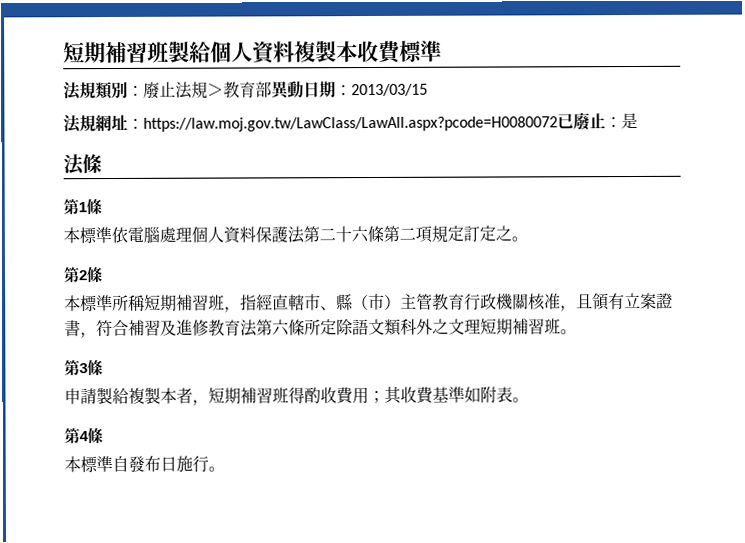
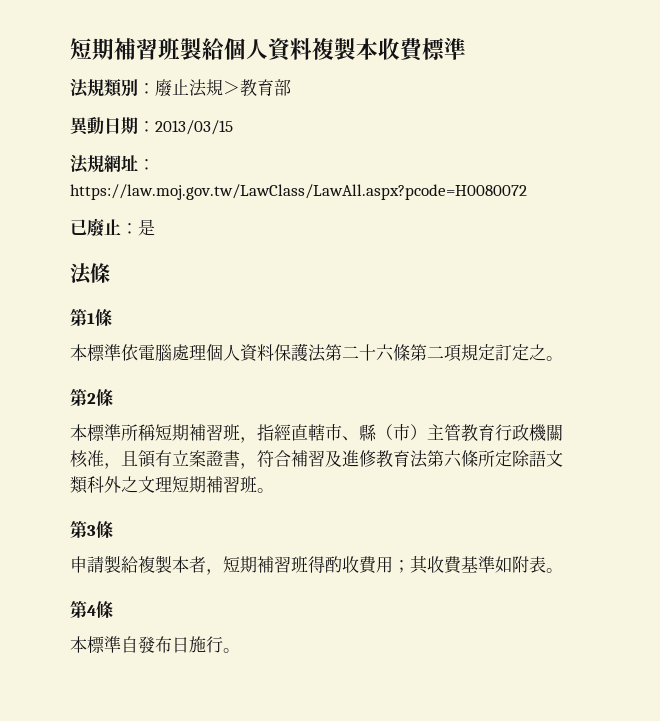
(272, 89) none -> (291, 87) //
(558, 124) none -> (527, 192) //

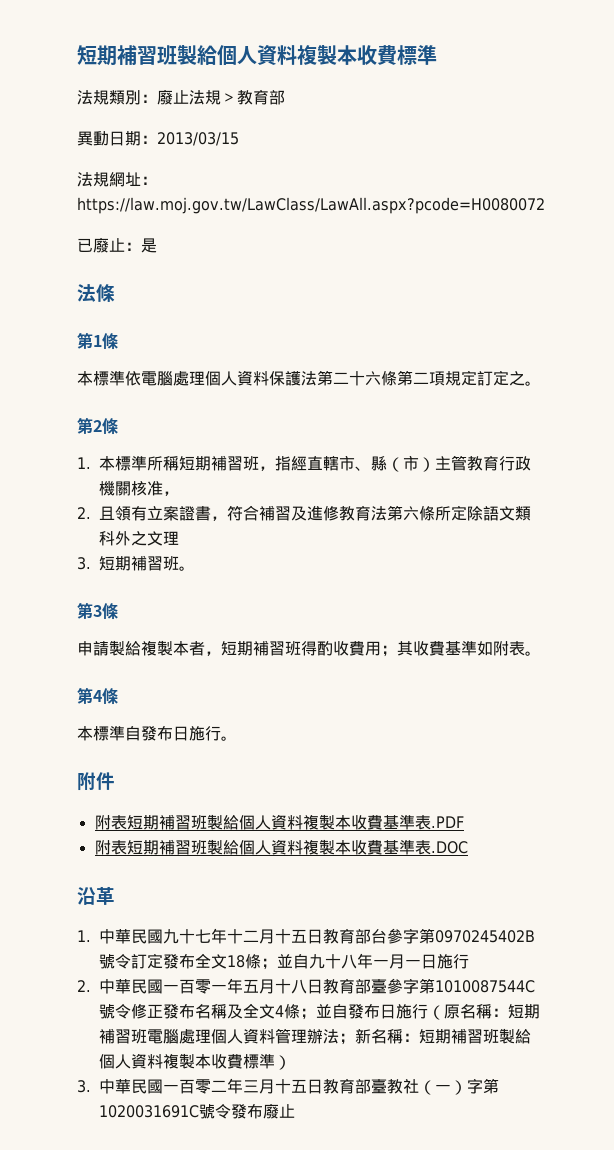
(113, 397) none -> [77,457,91,469] 1.
(121, 466) none -> [77,507,91,519] // 2.
(172, 484) none -> [77,557,91,570] // 3.
(240, 650) none -> [77,772,115,791] [94,814,464,830] [94,839,468,855] [77,886,115,905] [77,928,535,944] [99,953,469,970] [77,978,535,994] [99,1003,540,1020] [99,1028,531,1045] [99,1053,291,1070] [77,1078,499,1095] [99,1103,295,1119] // 附件 // 附表短期補習班製給個人資料複製本收費基準表.PDF // 附表短期補習班製給個人資料複製本收費基準表.DOC // 沿革 // 1.中華民國九十七年十二月十五日教育部台參字第0970245402B號令訂定發布全文18條；並自九十八年一月一日施行 // 2.中華民國一百零一年五月十八日教育部臺參字第1010087544C號令修正發布名稱及全文4條；並自發布日施行（原名稱：短期補習班電腦處理個人資料管理辦法；新名稱：短期補習班製給個人資料複製本收費標準） // 3.中華民國一百零二年三月十五日教育部臺教社（一）字第1020031691C號令發布廢止

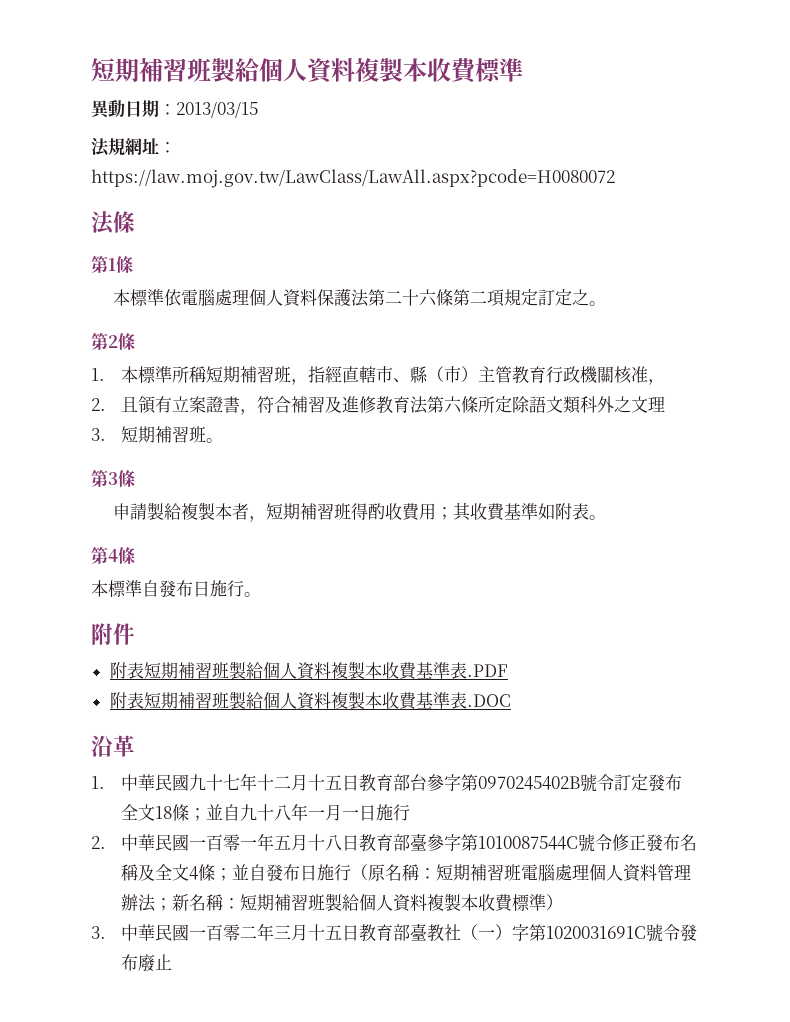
[77,45,437,66] [77,89,285,105] 短期補習班製給個人資料複製本收費標準 // 法規類別：廢止法規＞教育部 -> [91,58,523,84] 短期補習班製給個人資料複製本收費標準
[77,237,157,253] // 已廢止：是 -> (615, 178) none

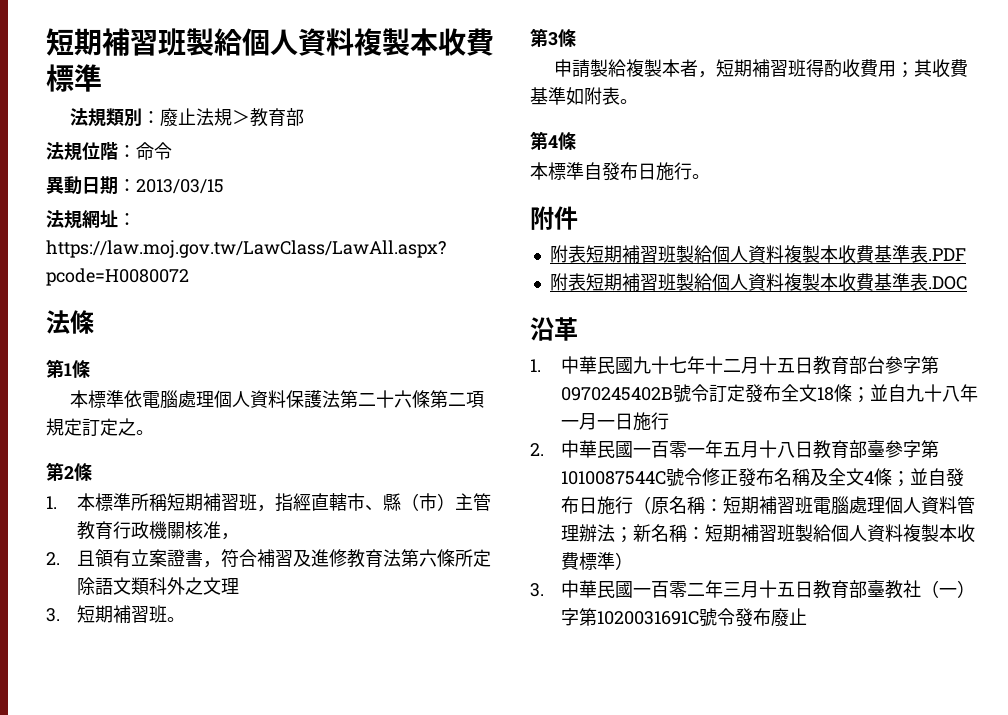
[91,58,523,84] 短期補習班製給個人資料複製本收費標準 -> [46,28,494,56] [46,64,102,92] [70,108,305,127] [46,142,172,161] 短期補習班製給個人資料複製本收費標準 // 法規類別：廢止法規＞教育部 // 法規位階：命令

